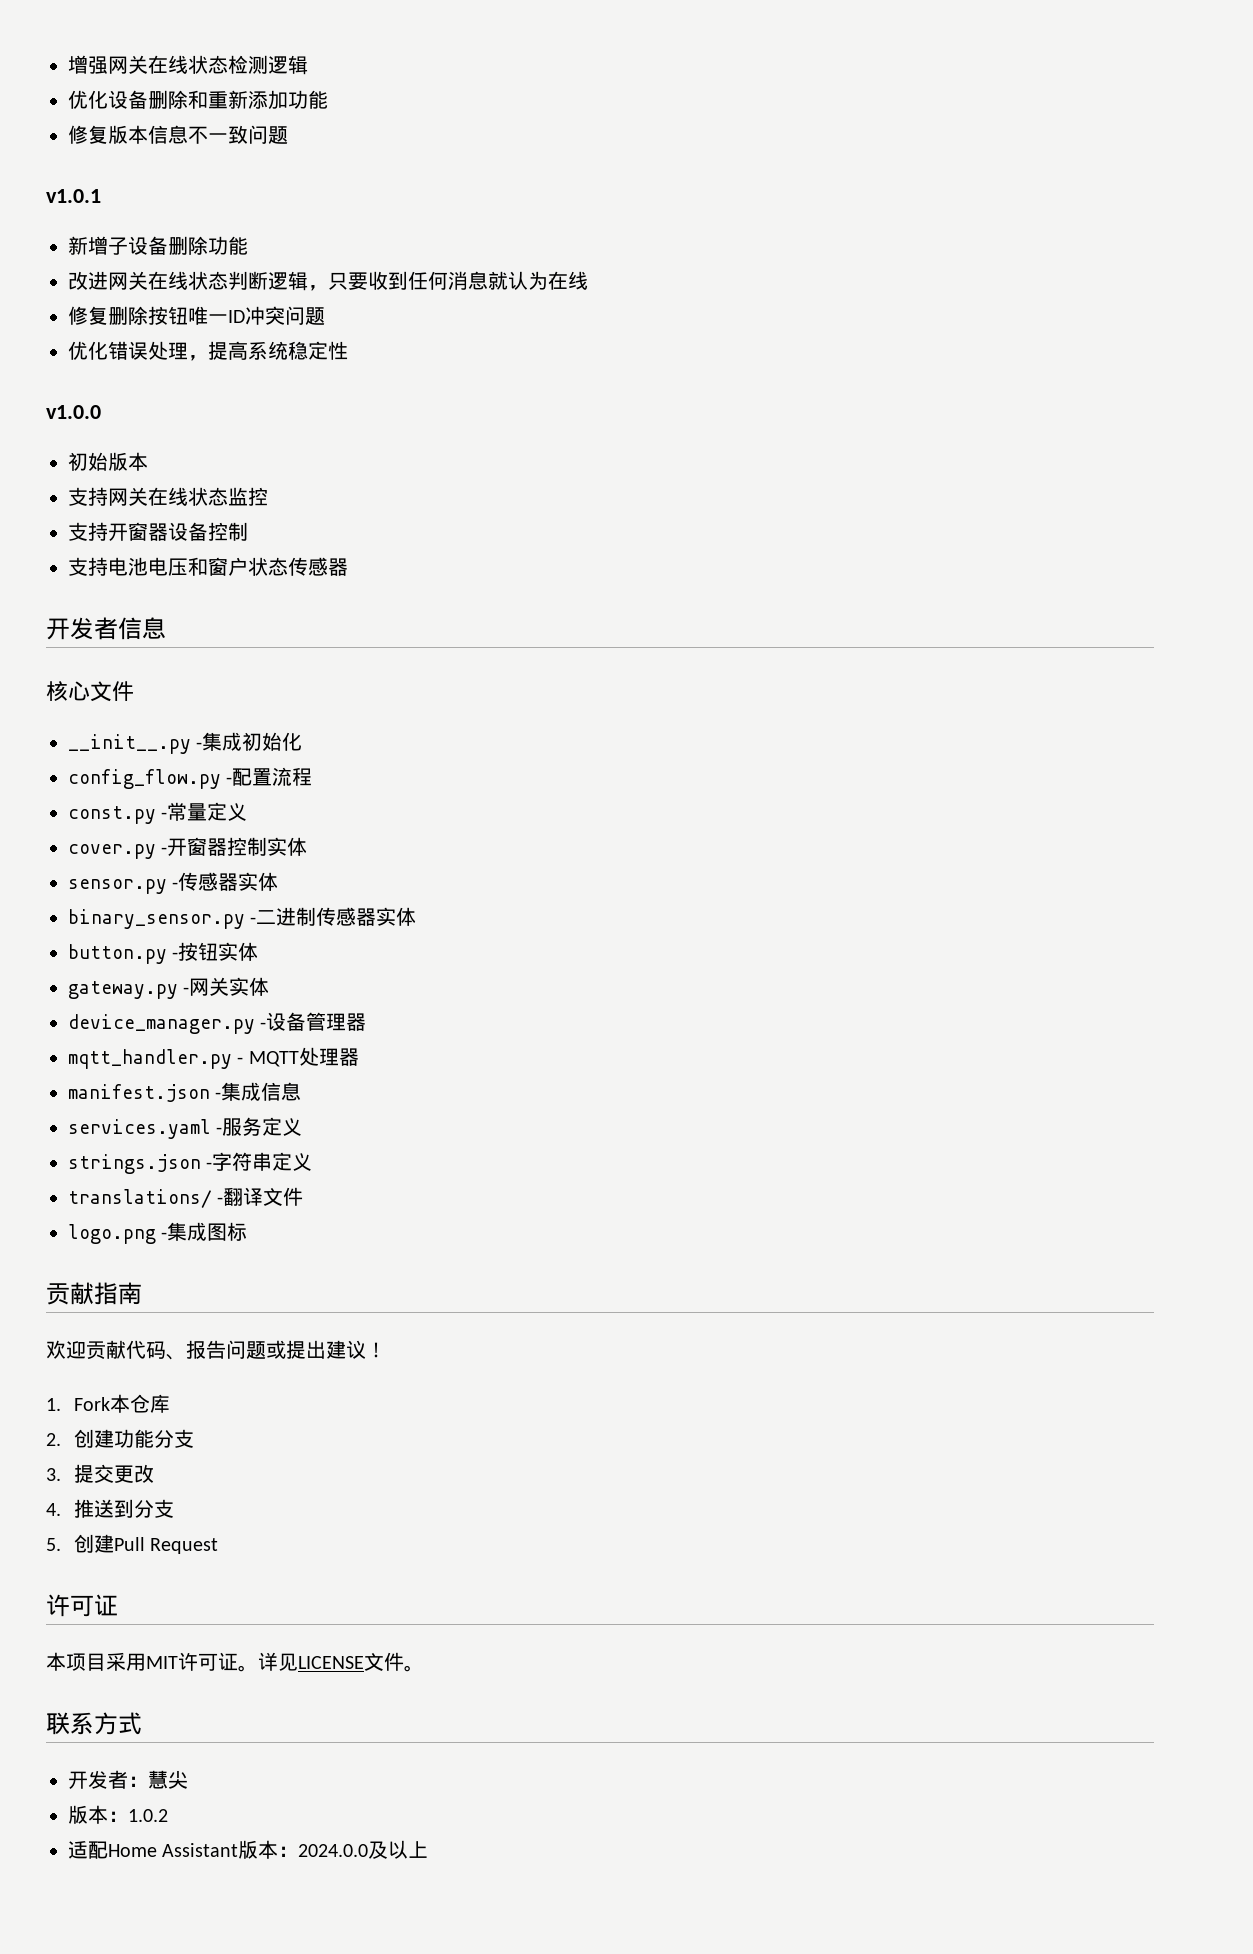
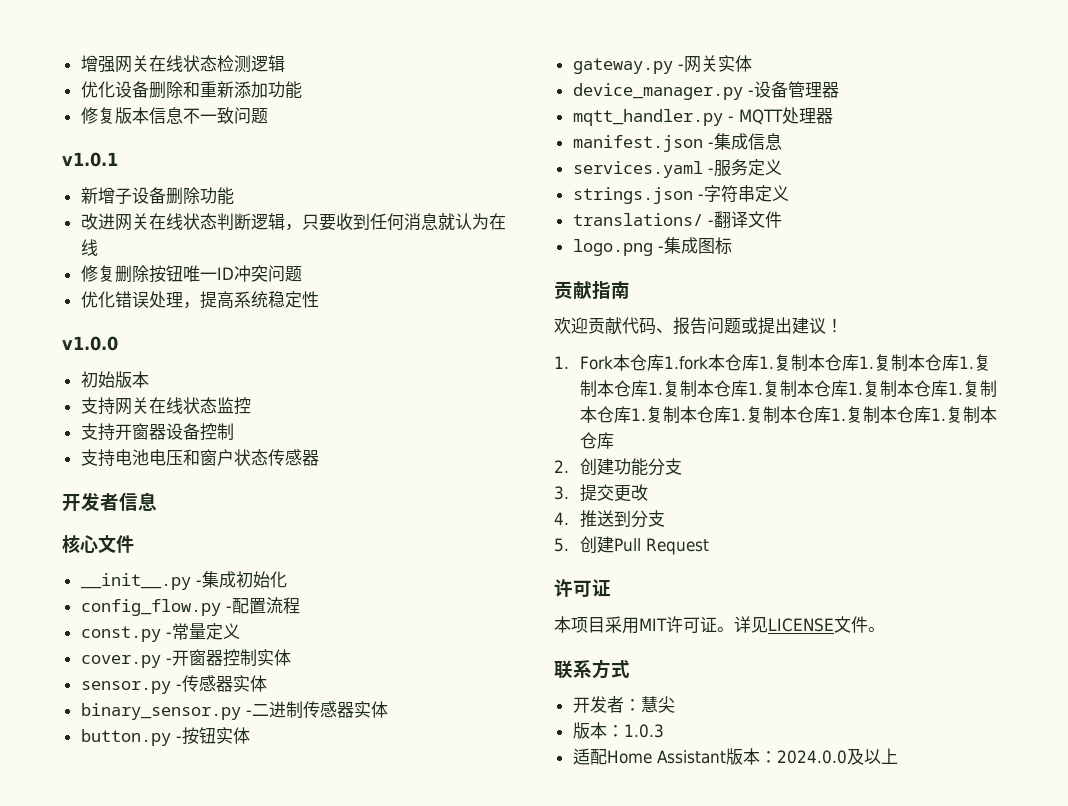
(171, 1403) none -> [664,354,992,371] [580,380,998,397] [580,406,998,423] [580,432,615,449] 1.fork本仓库1.复制本仓库1.复制本仓库1.复制本仓库1.复制本仓库1.复制本仓库1.复制本仓库1.复制本仓库1.复制本仓库1.复制本仓库1.复制本仓库1.复制本仓库
[128,1809,168,1822] 1.0.2 -> [623,724,664,738] 1.0.3

